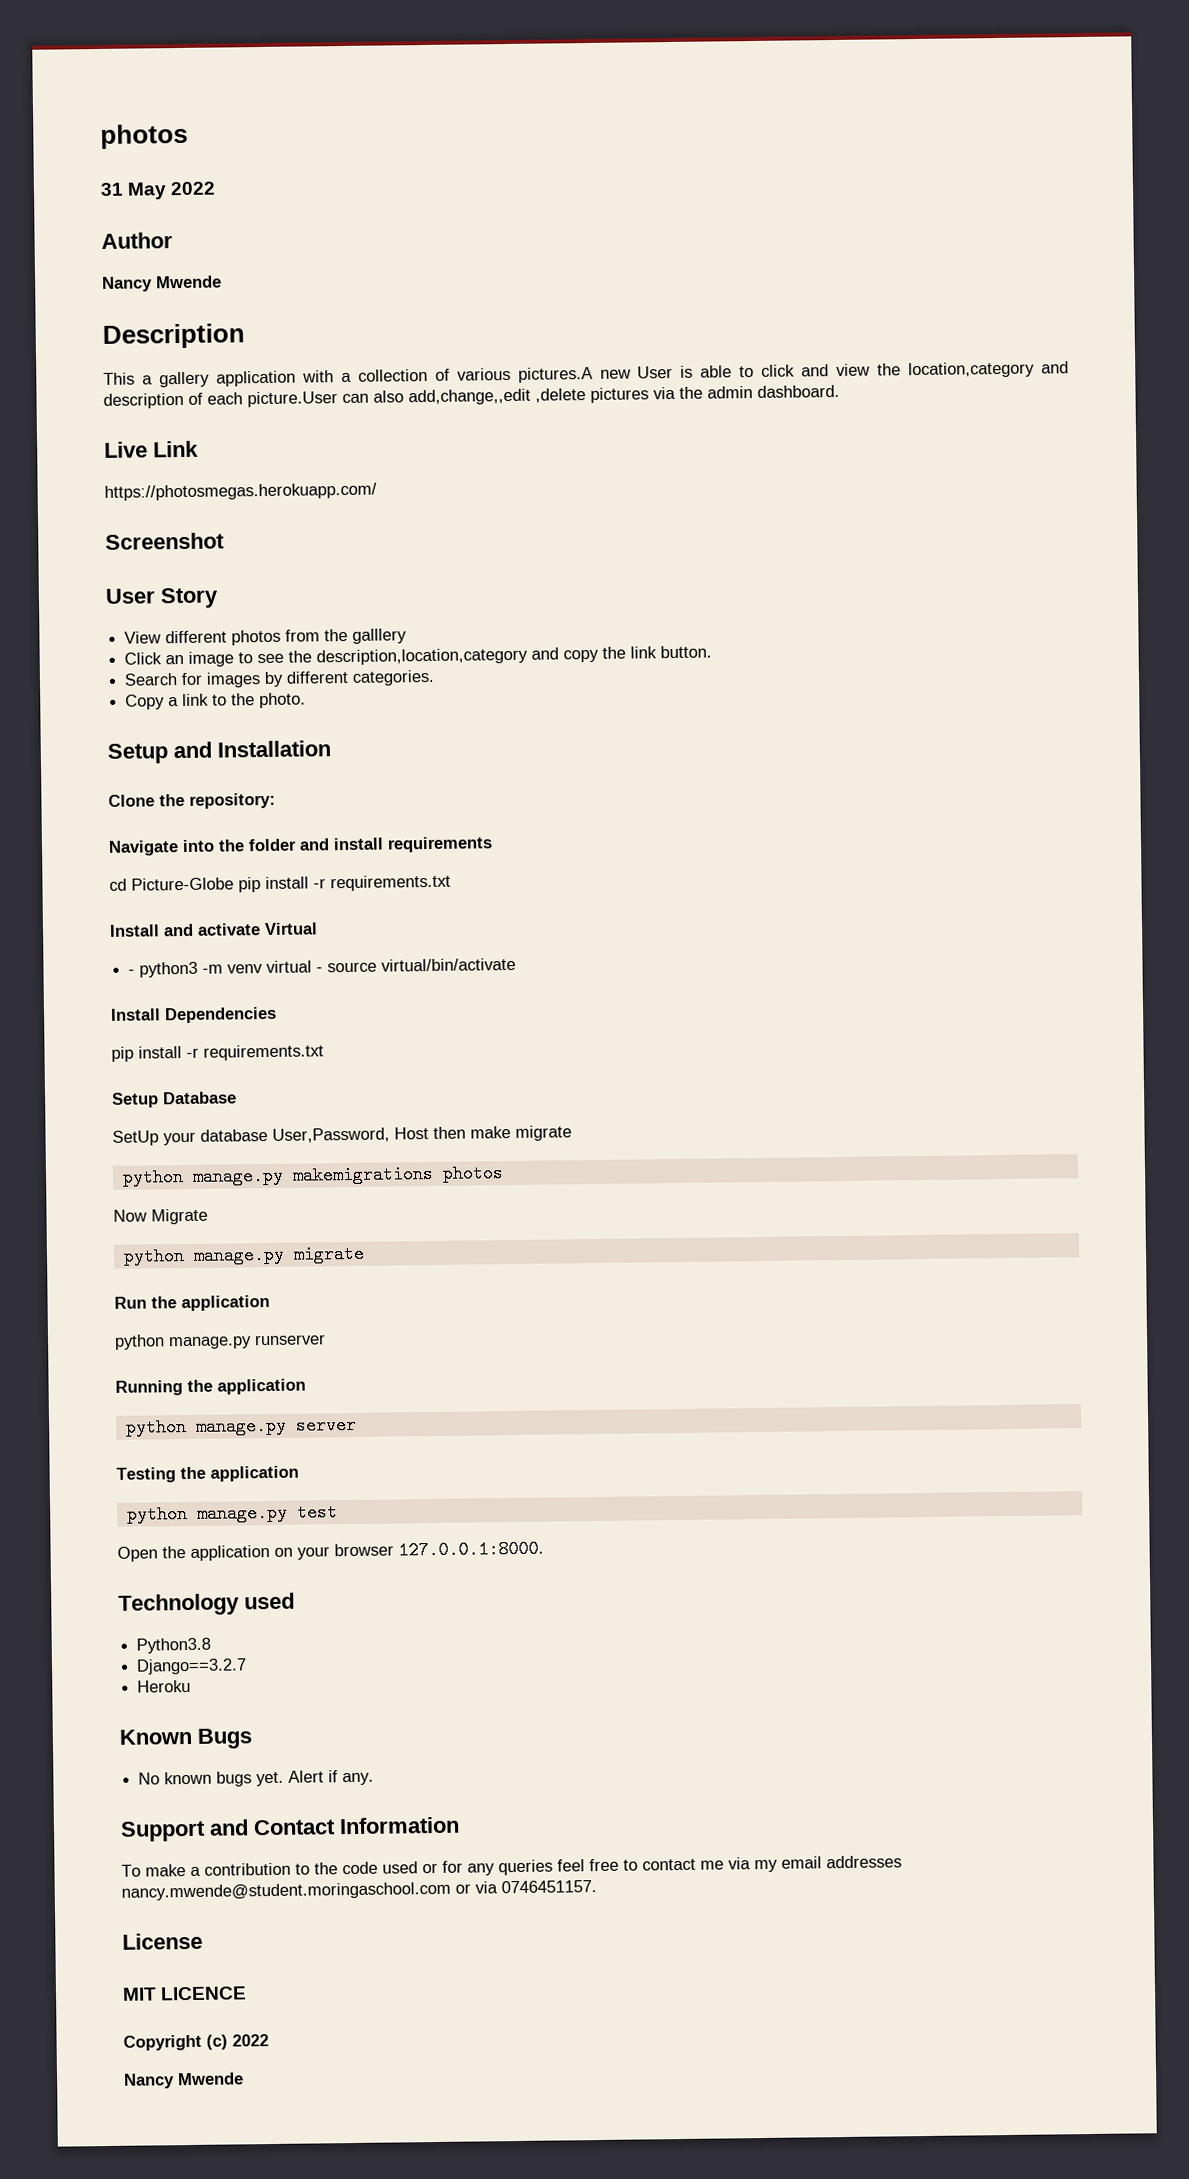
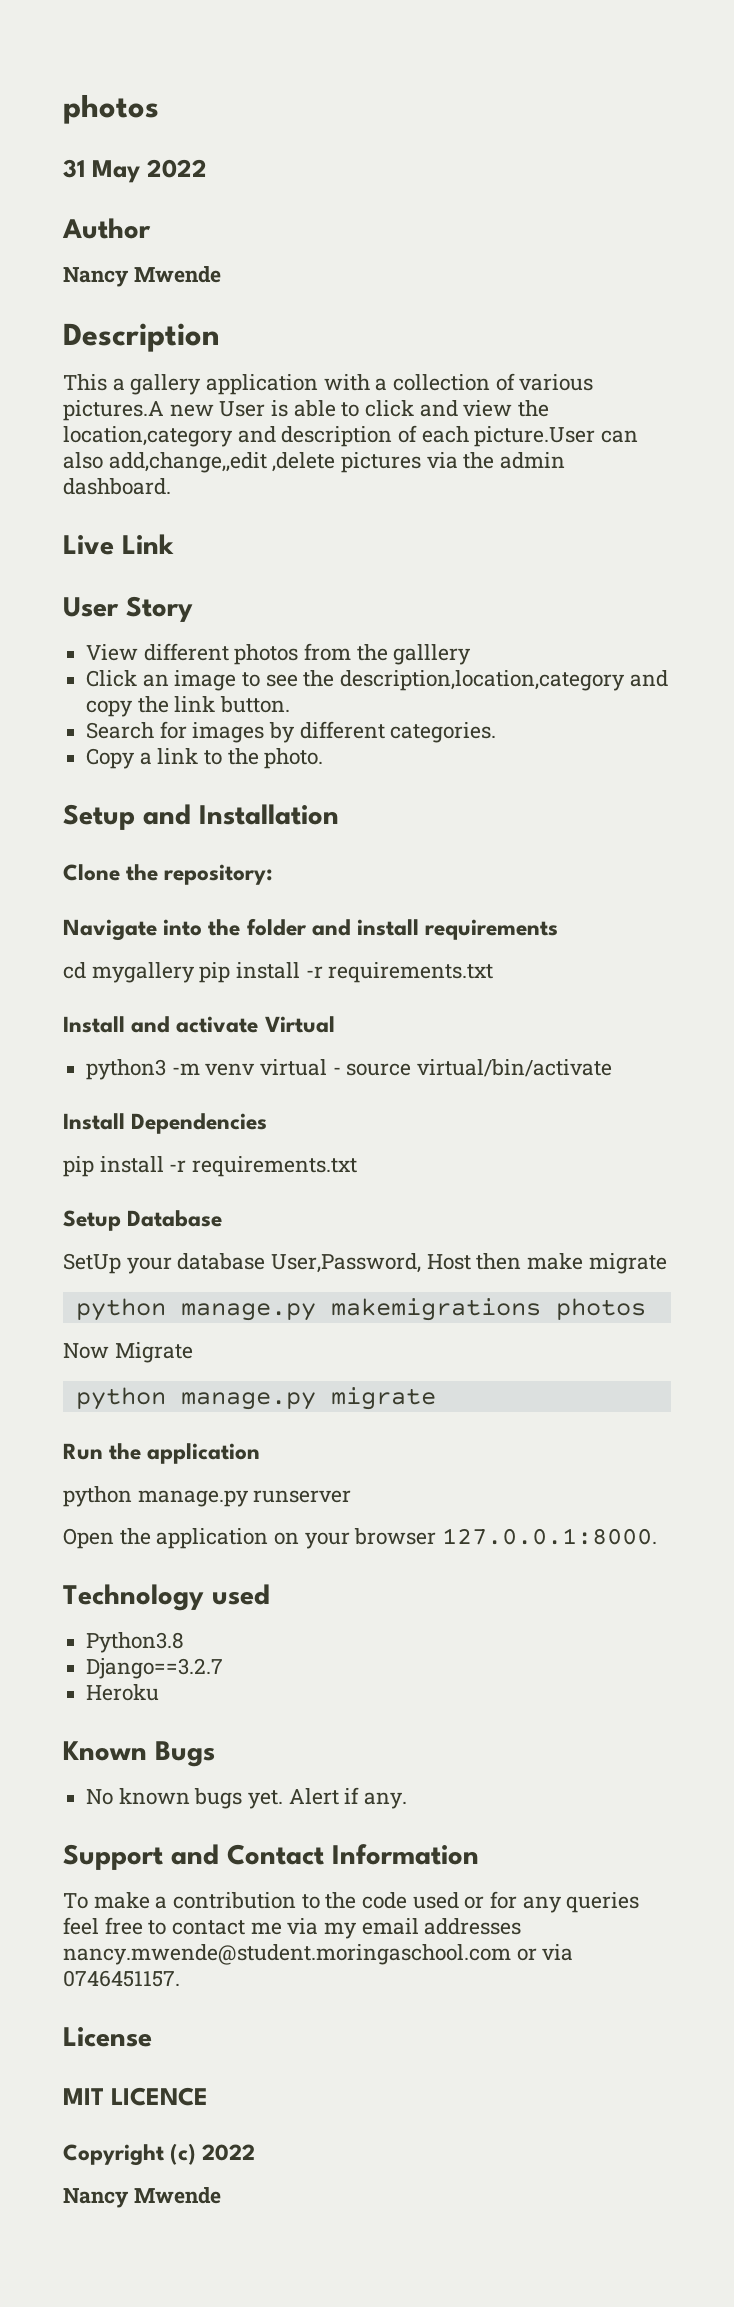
[104,482,377,501] [105,532,225,550] // https://photosmegas.herokuapp.com/ // Screenshot -> (174, 544) none
[131,877,234,891] Picture-Globe -> [91,962,195,983] mygallery
[128,969,136,975] - -> (335, 1024) none
[115,1378,306,1396] [124,1415,357,1437] [116,1465,299,1483] [126,1503,338,1524] // Running the application // python manage.py server // Testing the application // python manage.py test -> (352, 1496) none

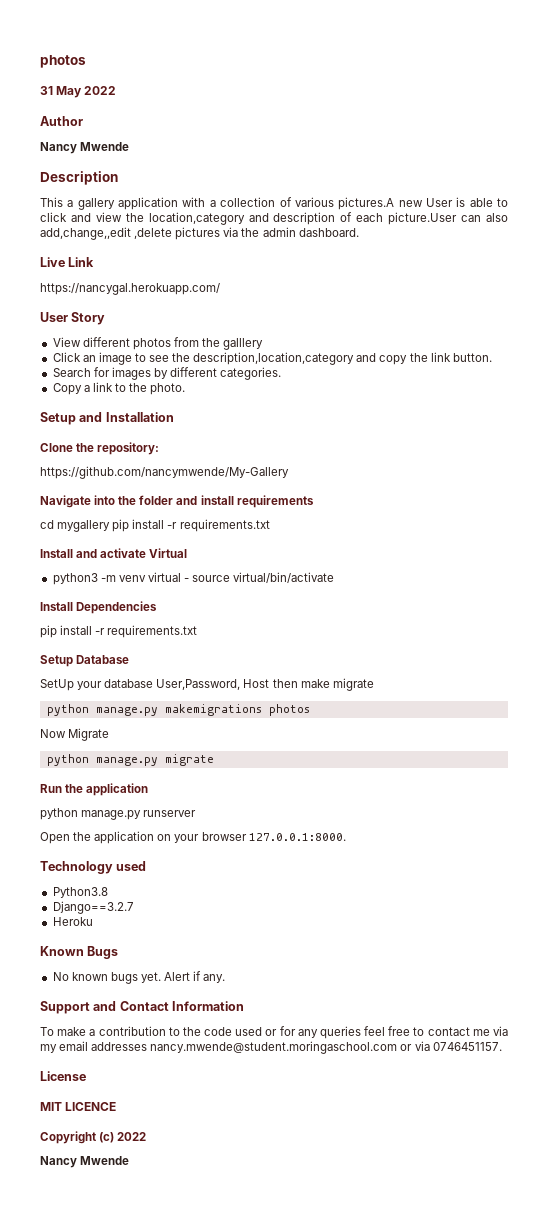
(174, 544) none -> [40,283,220,295] // https://nancygal.herokuapp.com/
(274, 874) none -> [40,466,289,479] // https://github.com/nancymwende/My-Gallery

